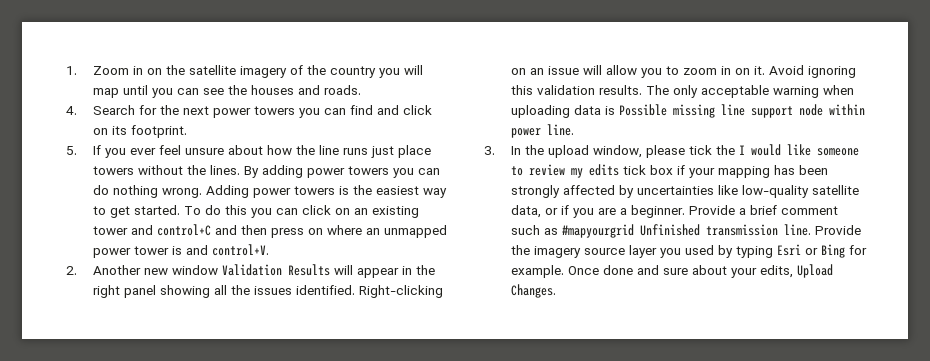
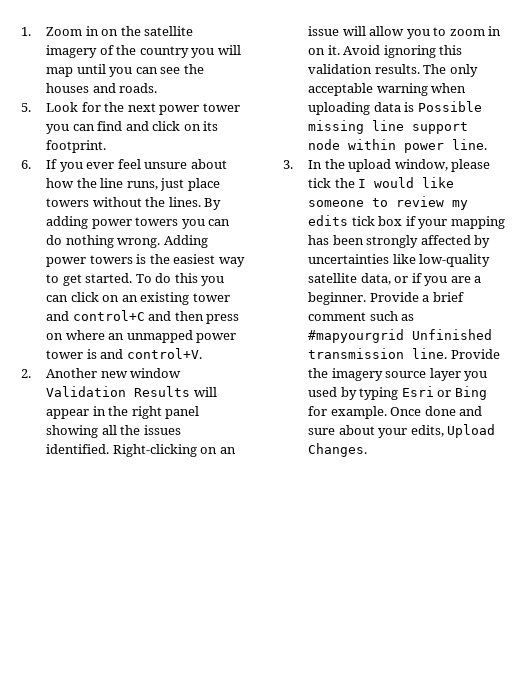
[66,105,135,115] 4. Search -> [21,102,79,112] 5. Look
[253,106,295,115] towers -> [202,103,240,112] tower
[66,146,77,155] 5. -> [21,160,31,169] 6.
[342,148,368,155] runs -> [126,181,158,190] runs,

